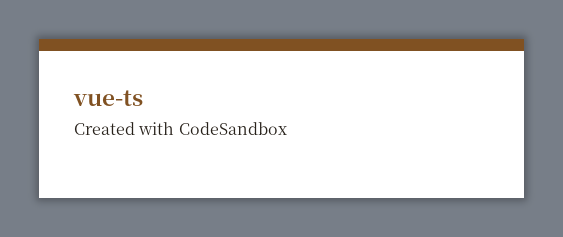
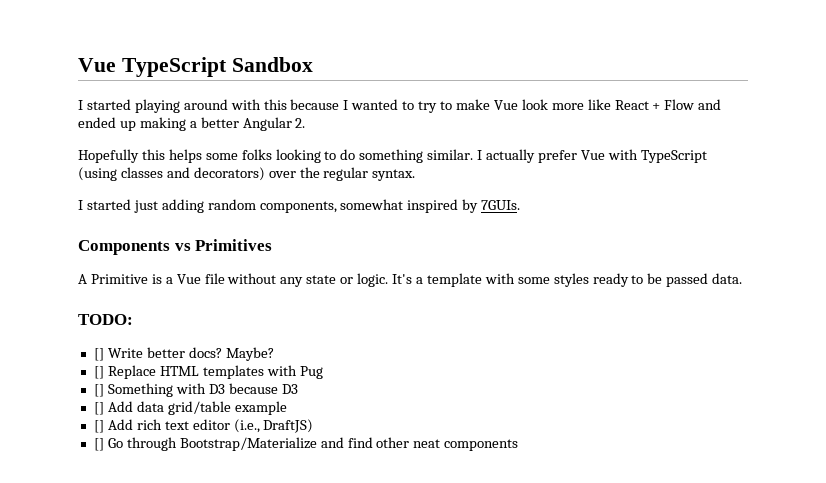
[73,90,143,106] [74,122,287,135] vue-ts // Created with CodeSandbox -> [78,57,313,77] [78,99,722,113] [78,117,306,131] [78,149,707,163] [78,167,416,181] [78,199,521,213] [78,239,273,255] [78,273,743,287] [78,314,133,325] [93,347,274,361] [93,365,323,379] [93,383,298,397] [93,401,287,415] [93,419,314,433] [93,437,519,451] Vue TypeScript Sandbox // I started playing around with this because I wanted to try to make Vue look more like React + Flow and ended up making a better Angular 2. // Hopefully this helps some folks looking to do something similar. I actually prefer Vue with TypeScript (using classes and decorators) over the regular syntax. // I started just adding random components, somewhat inspired by 7GUIs. // Components vs Primitives // A Primitive is a Vue file without any state or logic. It's a template with some styles ready to be passed data. // TODO: // [] Write better docs? Maybe? // [] Replace HTML templates with Pug // [] Something with D3 because D3 // [] Add data grid/table example // [] Add rich text editor (i.e., DraftJS) // [] Go through Bootstrap/Materialize and find other neat components

